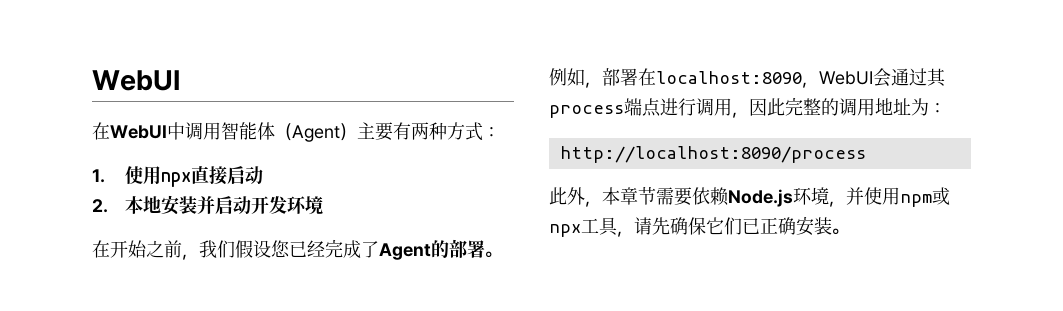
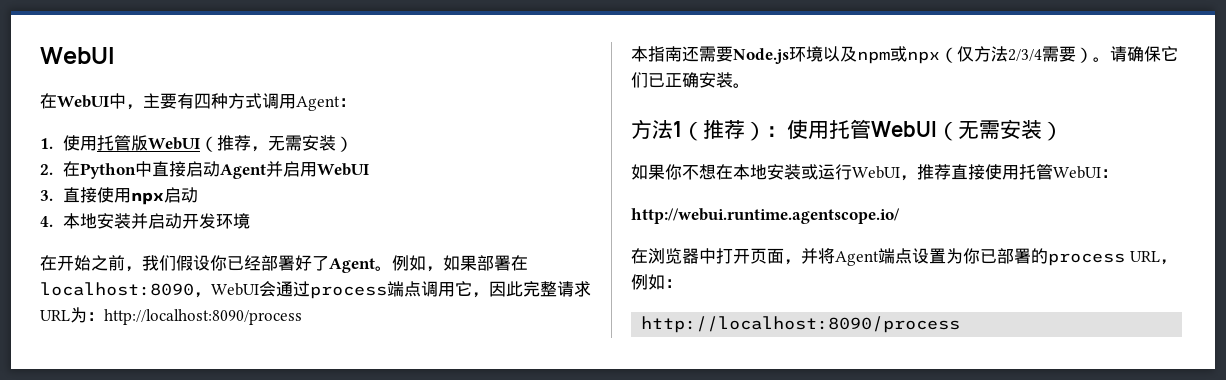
[185,122,500,142] [92,166,264,187] [92,199,108,213] 调用智能体（Agent）主要有两种方式： // 1.使用npx直接启动 // 2. -> [126,93,356,111] [40,135,353,152] [40,161,369,179] [40,187,198,205] [40,216,53,227] ，主要有四种方式调用Agent： // 1.使用托管版WebUI（推荐，无需安装） // 2.在Python中直接启动Agent并启用WebUI // 3.直接使用npx启动 // 4.
[271,239,485,260] 您已经完成了Agent的部署 -> [210,255,375,273] 你已经部署好了Agent
(602, 85) none -> [443,255,477,271] 如果
[927,68,946,87] 其 -> (310, 289) none
[660,98,732,116] 进行调用 -> [421,281,472,297] 调用它
[821,98,911,116] 的调用地址 -> [557,281,591,297] [40,310,70,321] 请求URL
(946, 108) // -> (104, 316) none
[549,187,950,207] [549,217,670,237] 此外，本章节需要依赖Node.js环境，并使用npm或npx工具，请先 -> [631,46,1127,64] 本指南还需要Node.js环境以及npm或npx（仅方法2/3/4需要）。请
(849, 231) none -> [631,119,1063,141] [631,164,1118,181] [631,208,900,224] [631,248,1177,266] [631,274,682,290] [641,316,961,333] // 方法1（推荐）：使用托管WebUI（无需安装） // 如果你不想在本地安装或运行WebUI，推荐直接使用托管WebUI： // http://webui.runtime.agentscope.io/ // 在浏览器中打开页面，并将Agent端点设置为你已部署的process URL，例如： // http://localhost:8090/process

